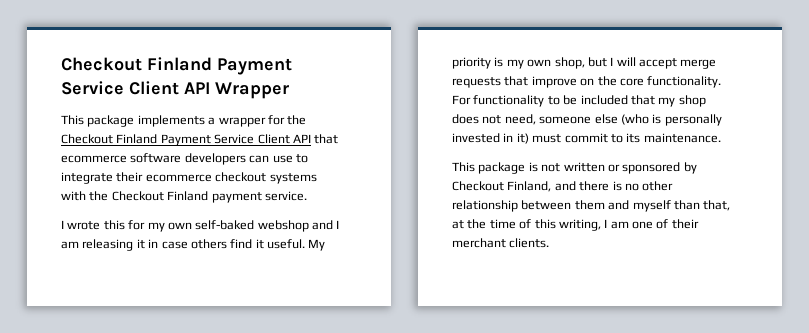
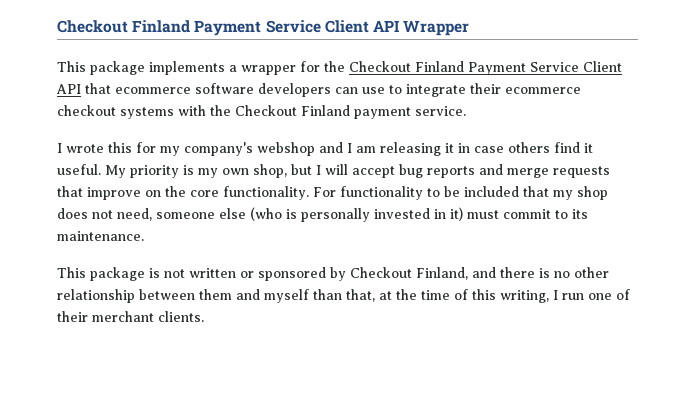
[167,220,255,230] own self-baked -> [184,142,253,156] company's
(677, 63) none -> [399,164,503,178] bug reports and
[610,221,629,229] am -> [562,293,584,300] run

